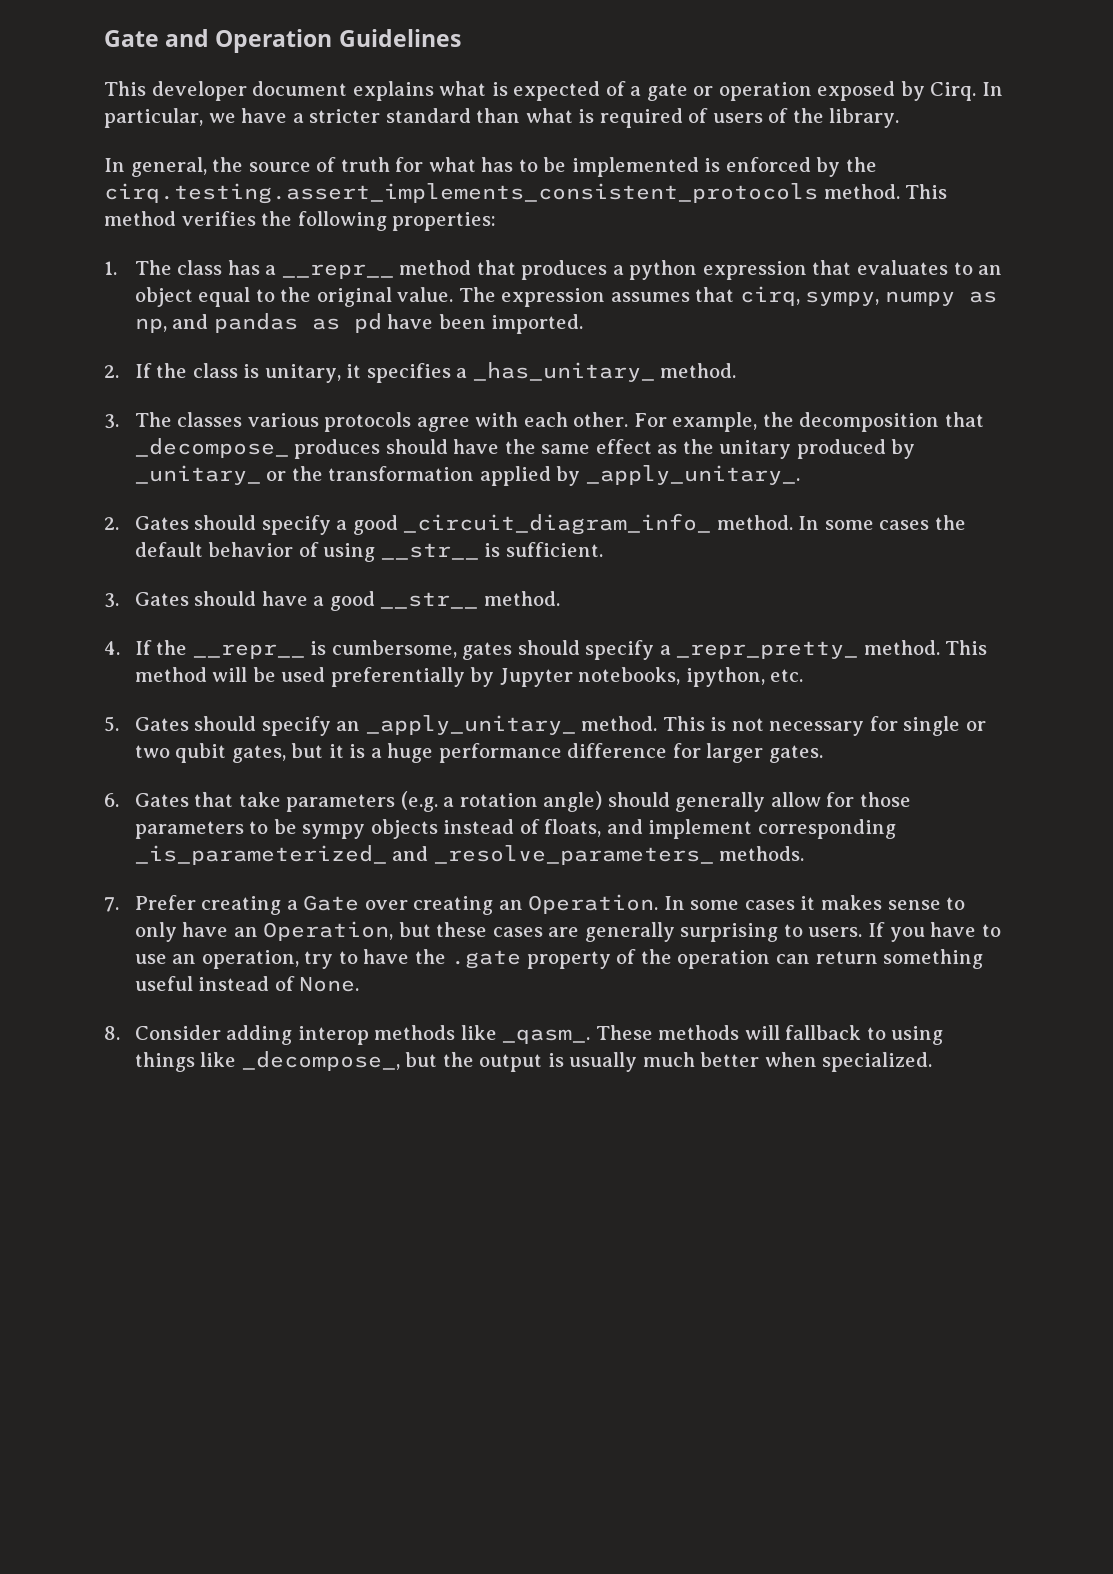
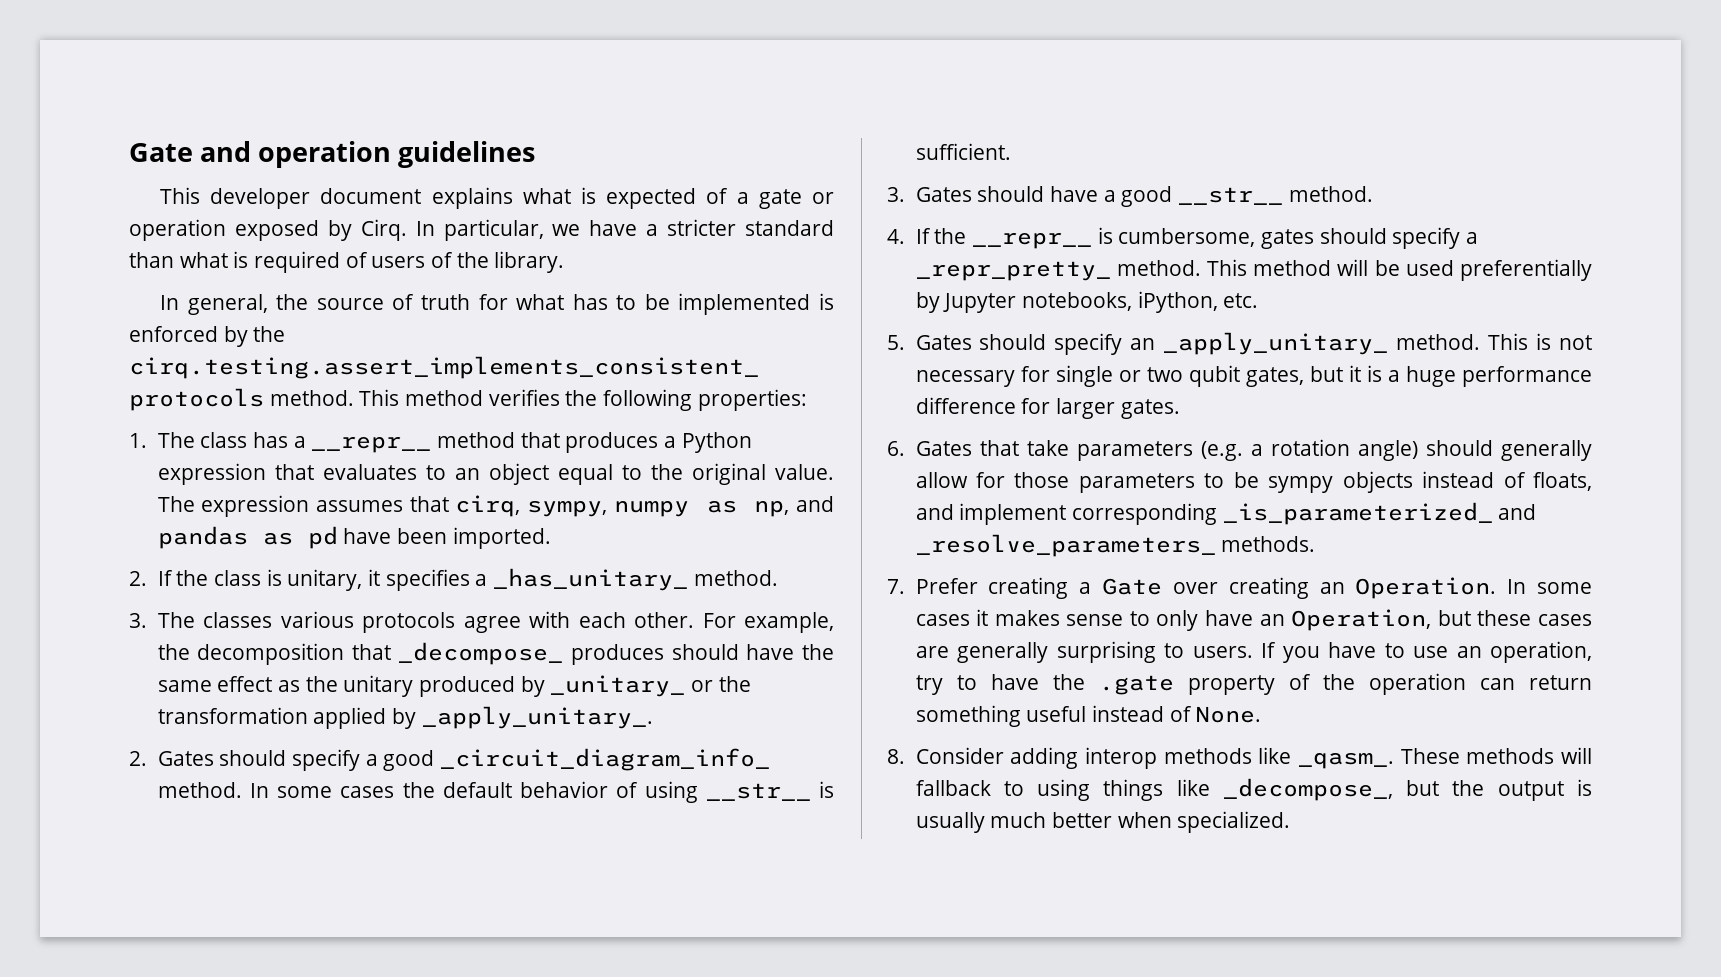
[215,29,461,53] Operation Guidelines -> [258,141,536,168] operation guidelines
[629,260,698,280] python -> [681,432,752,453] Python
[685,667,765,687] ipython, -> [1137,291,1218,313] iPython,

